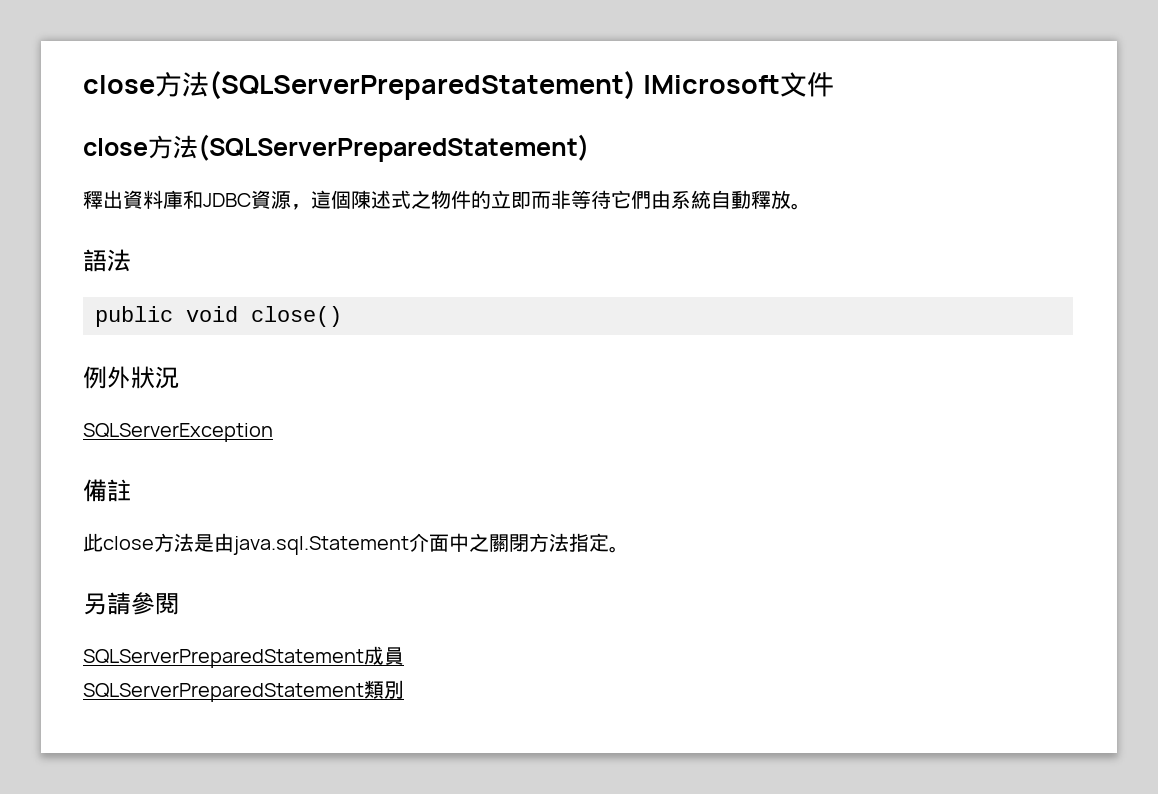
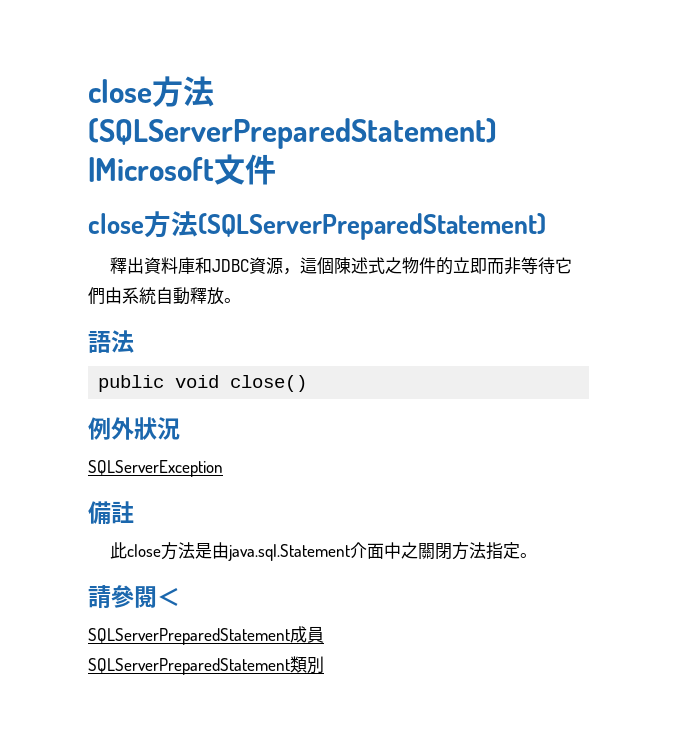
[83,593,107,615] 另 -> (538, 555) none
(179, 604) none -> [157,588,180,606] ＜

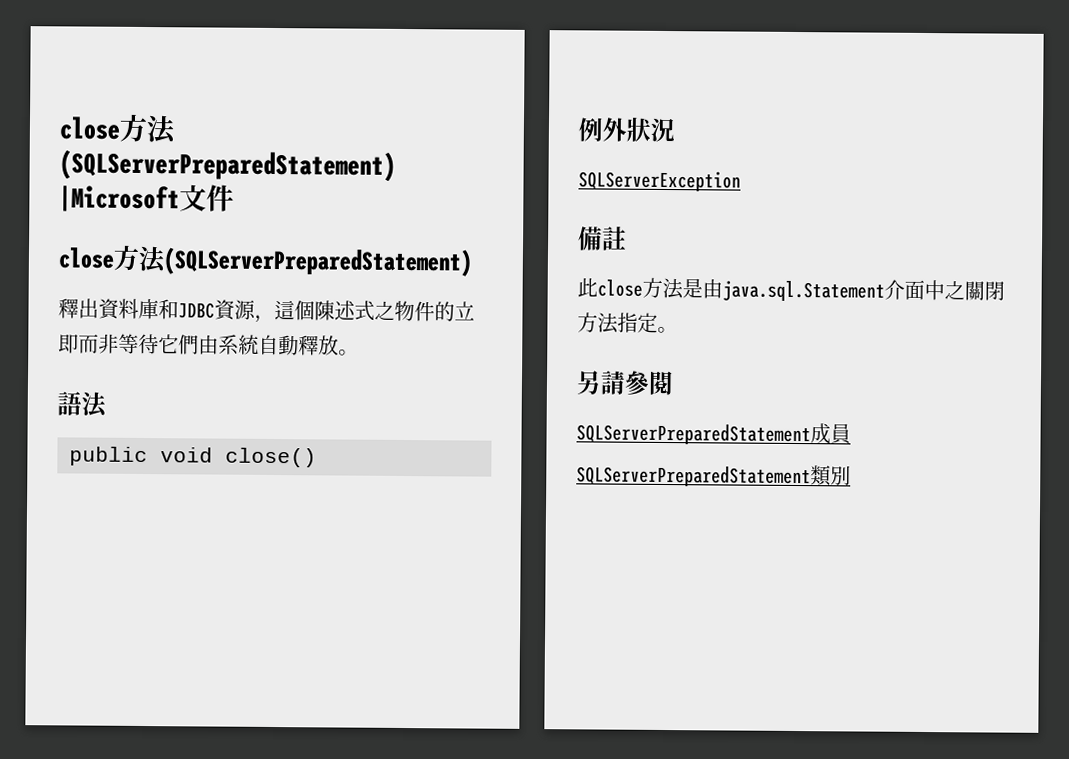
(538, 555) none -> [576,370,602,395] 另
[157,588,180,606] ＜ -> (674, 383) none

